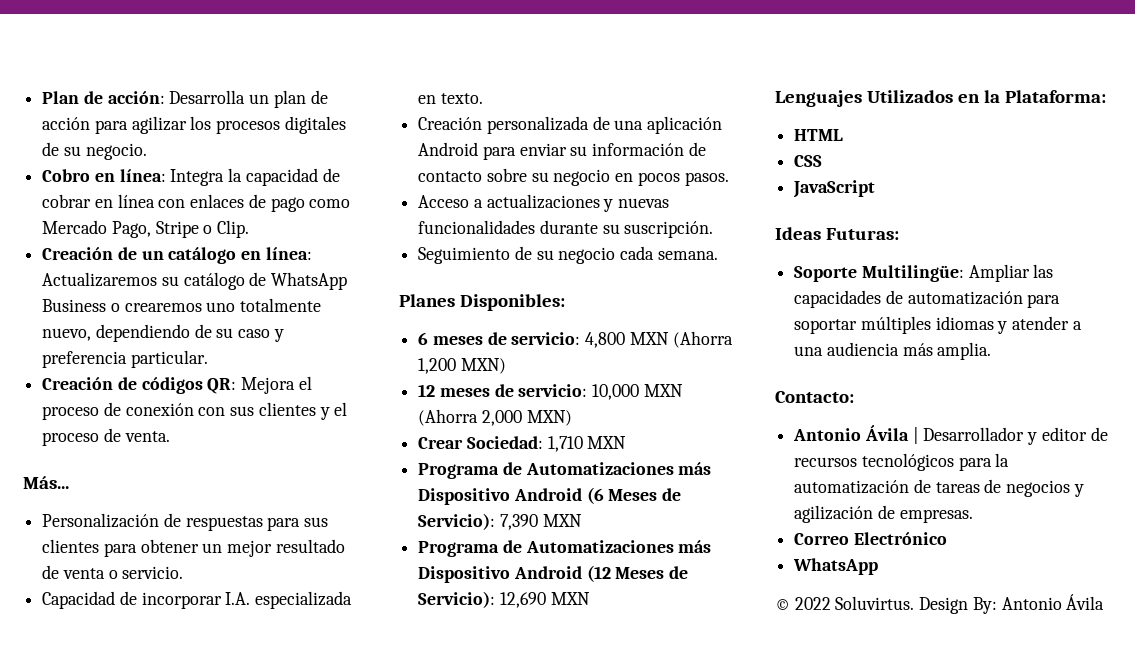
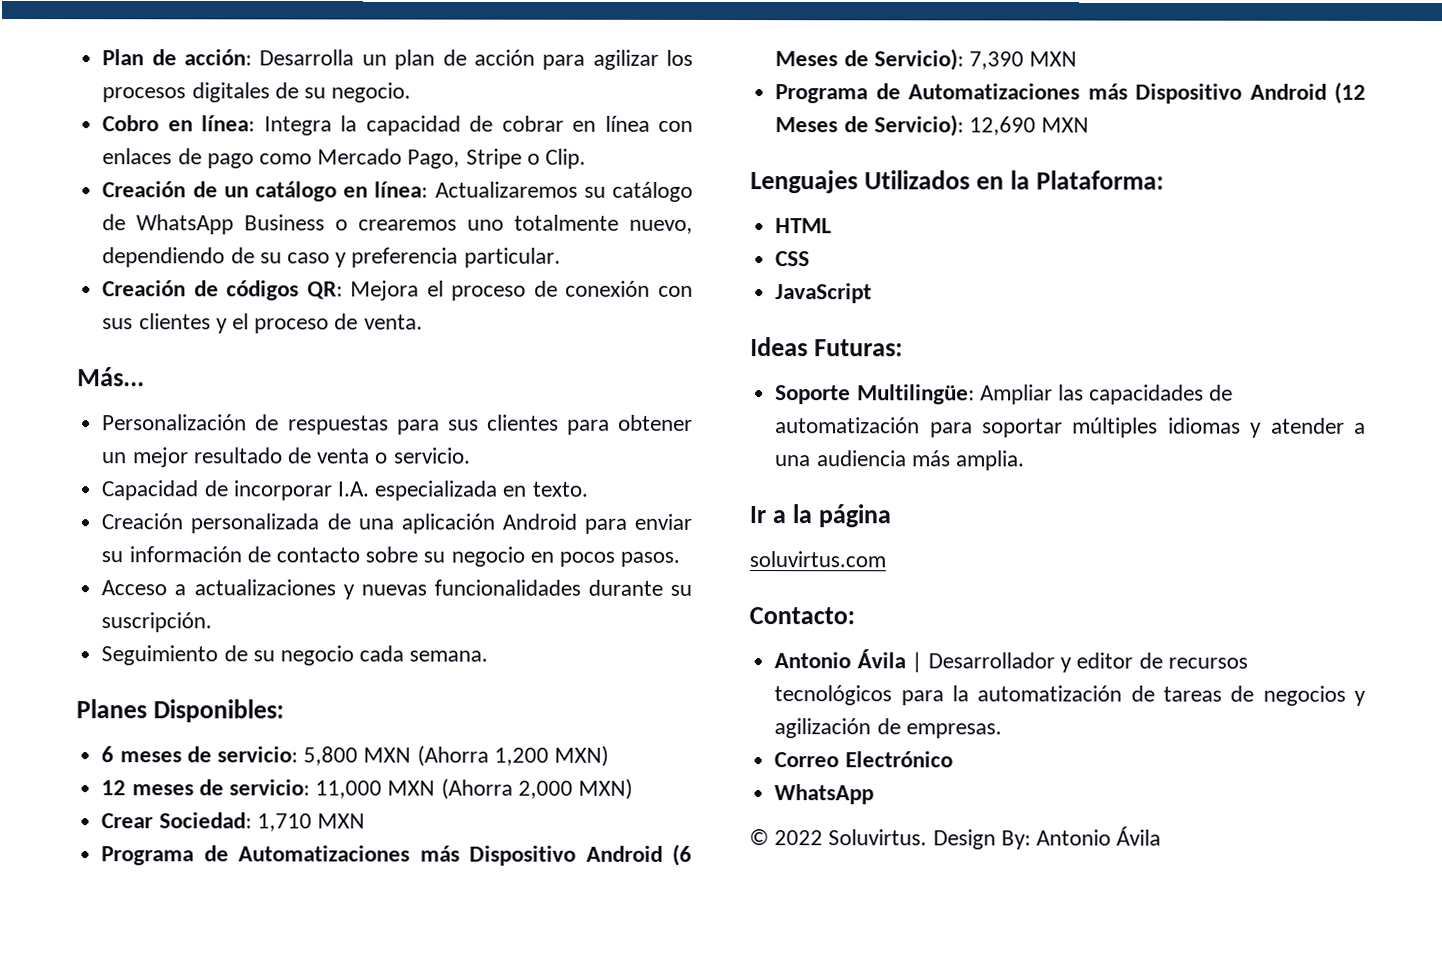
[585,332,626,348] 4,800 -> [303,746,359,766] 5,800
[592,384,640,400] 10,000 -> [315,780,383,799] 11,000
(992, 351) none -> [749,504,892,528] [749,551,886,568] // Ir a la página // soluvirtus.com

